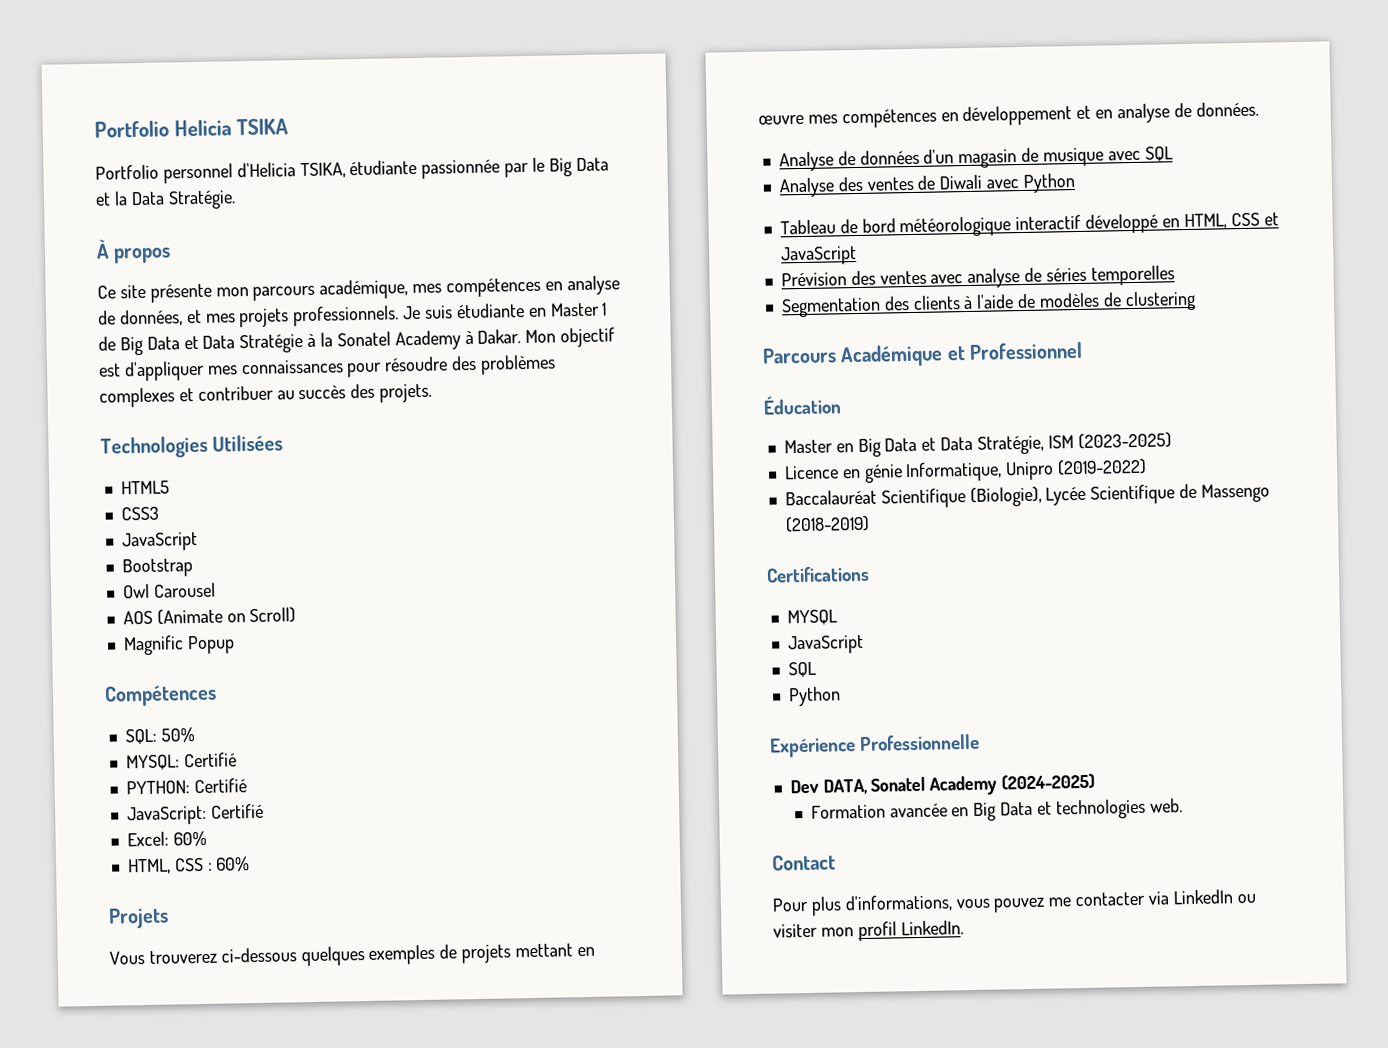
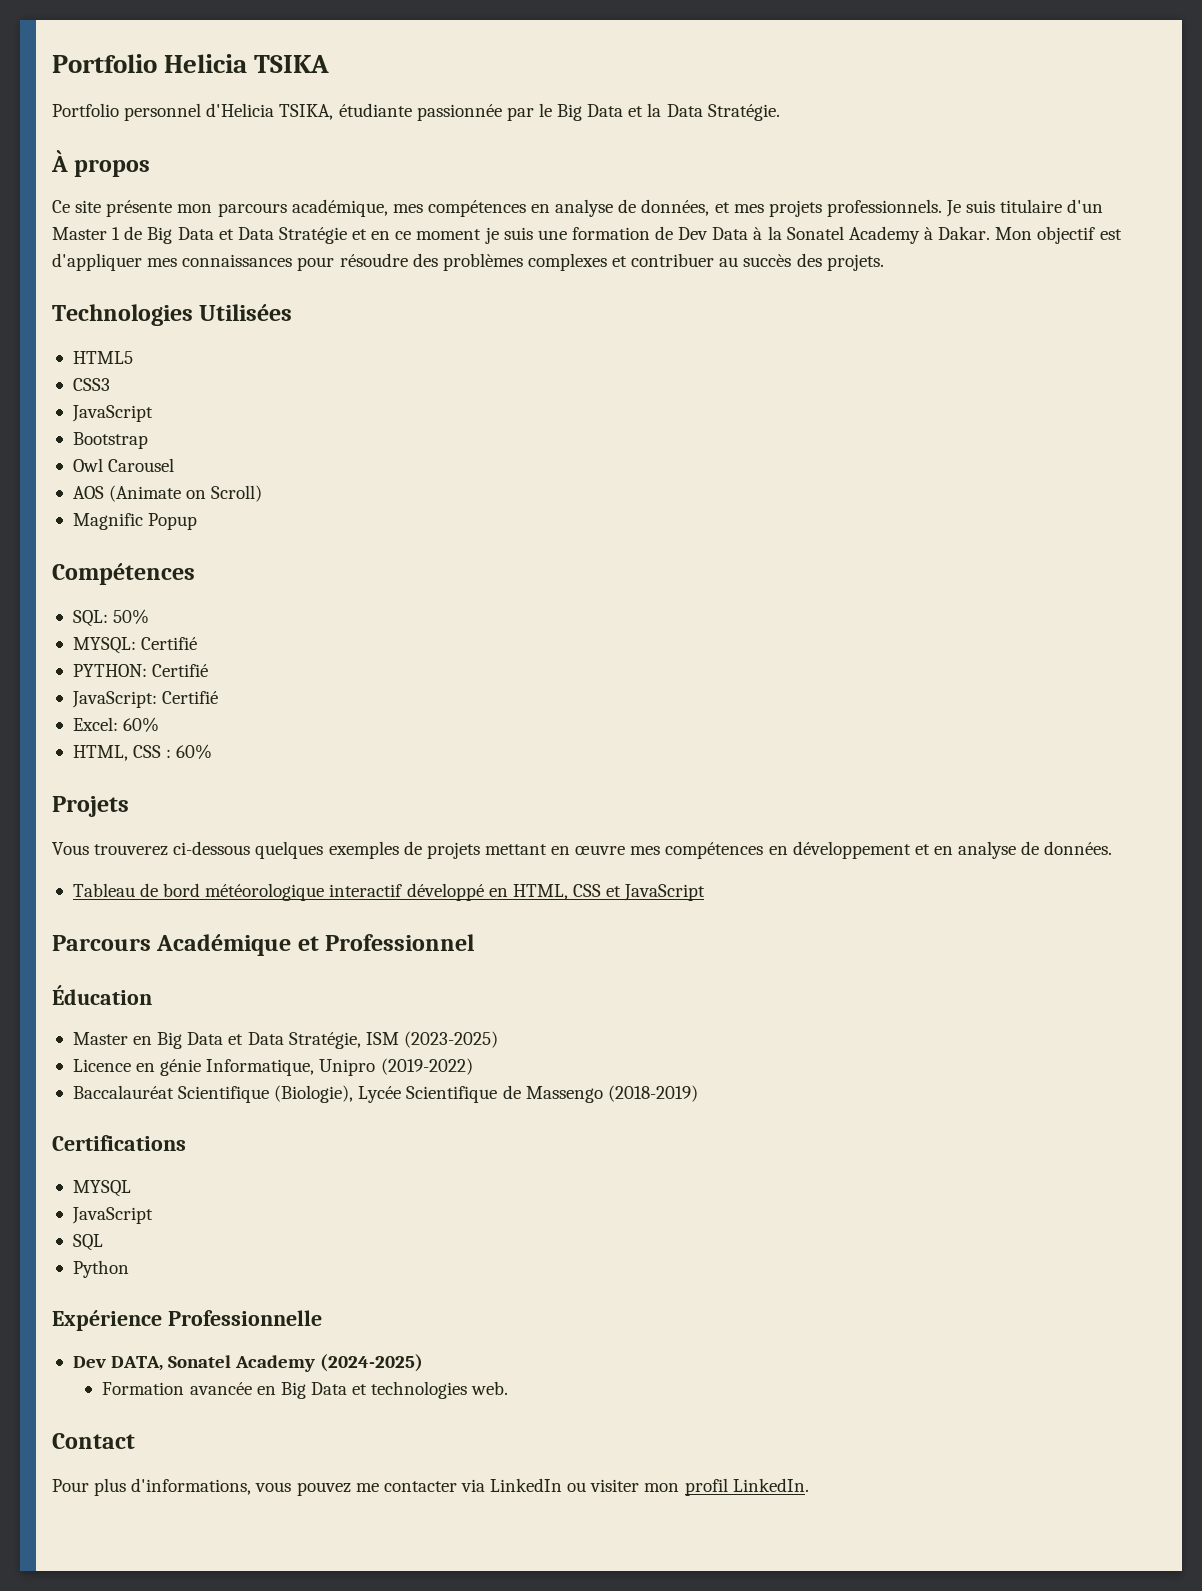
[455,303,547,319] étudiante en -> [1000,199,1104,213] titulaire d'un
(304, 344) none -> [352,226,749,244] et en ce moment je suis une formation de Dev Data
[778,146,1174,172] [778,173,1076,198] // Analyse de données d'un magasin de musique avec SQL // Analyse des ventes de Diwali avec Python -> (1113, 848) none
[780,265,1175,288] [780,290,1196,318] // Prévision des ventes avec analyse de séries temporelles // Segmentation des clients à l'aide de modèles de clustering -> (706, 892) none

